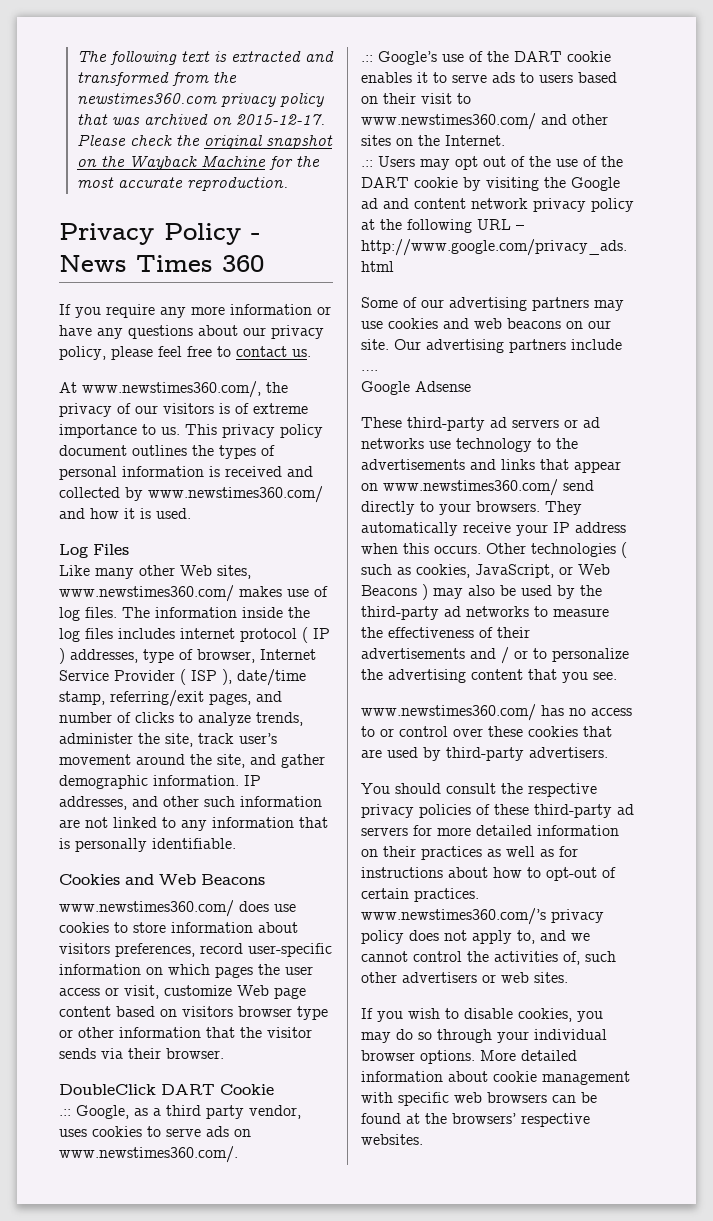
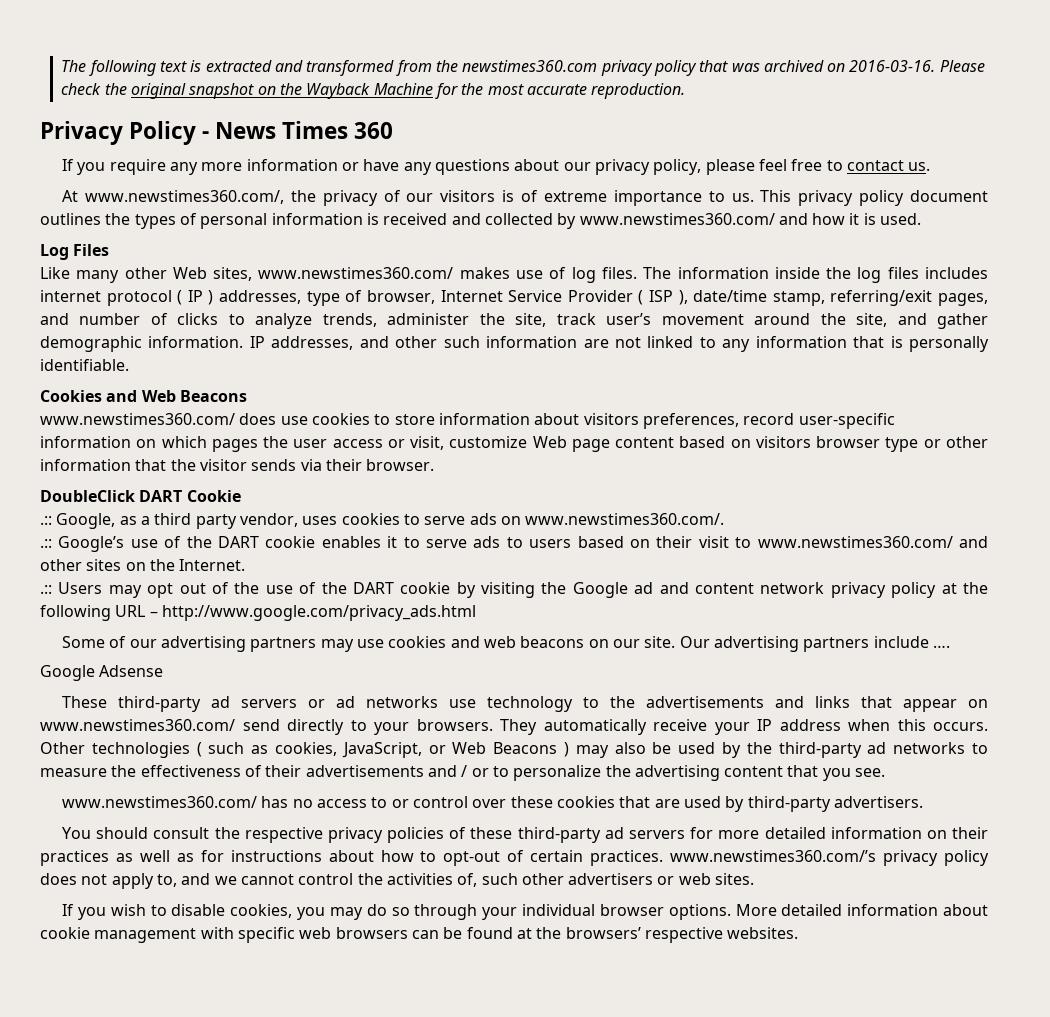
[235,114,325,125] 2015-12-17. -> [849,60,936,72] 2016-03-16.

